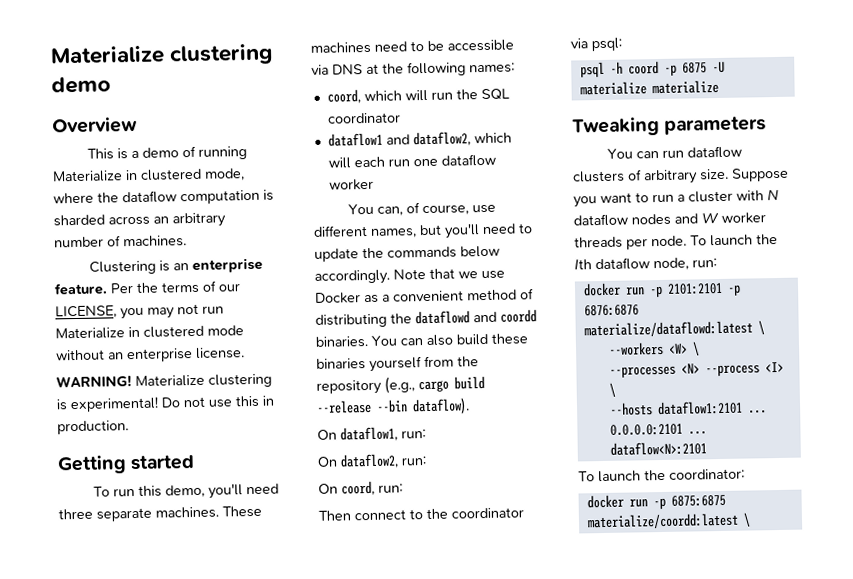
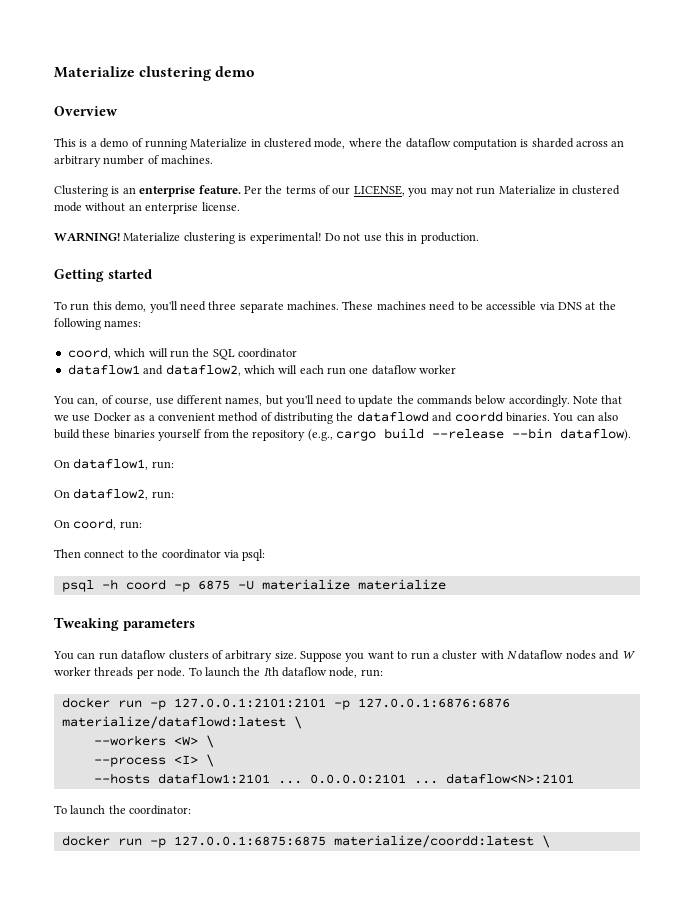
[666,282,741,296] [583,304,639,317] 2101:2101 -p 6876:6876 -> [173,698,510,710] 127.0.0.1:2101:2101 -p 127.0.0.1:6876:6876
[608,363,700,378] --processes <N> -> (214, 741) none
[670,494,726,507] 6875:6875 -> [173,836,326,846] 127.0.0.1:6875:6875

